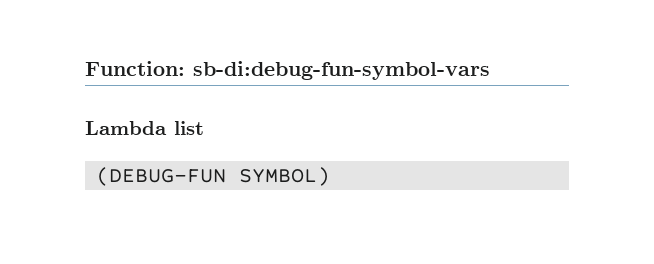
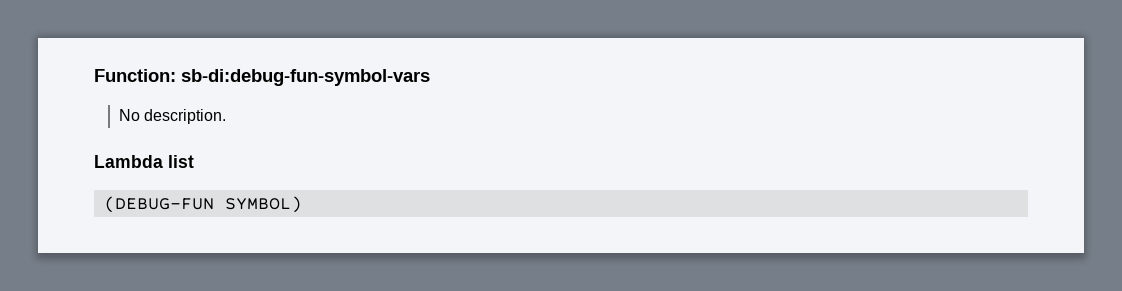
(490, 70) none -> [119,109,227,124] // No description.

